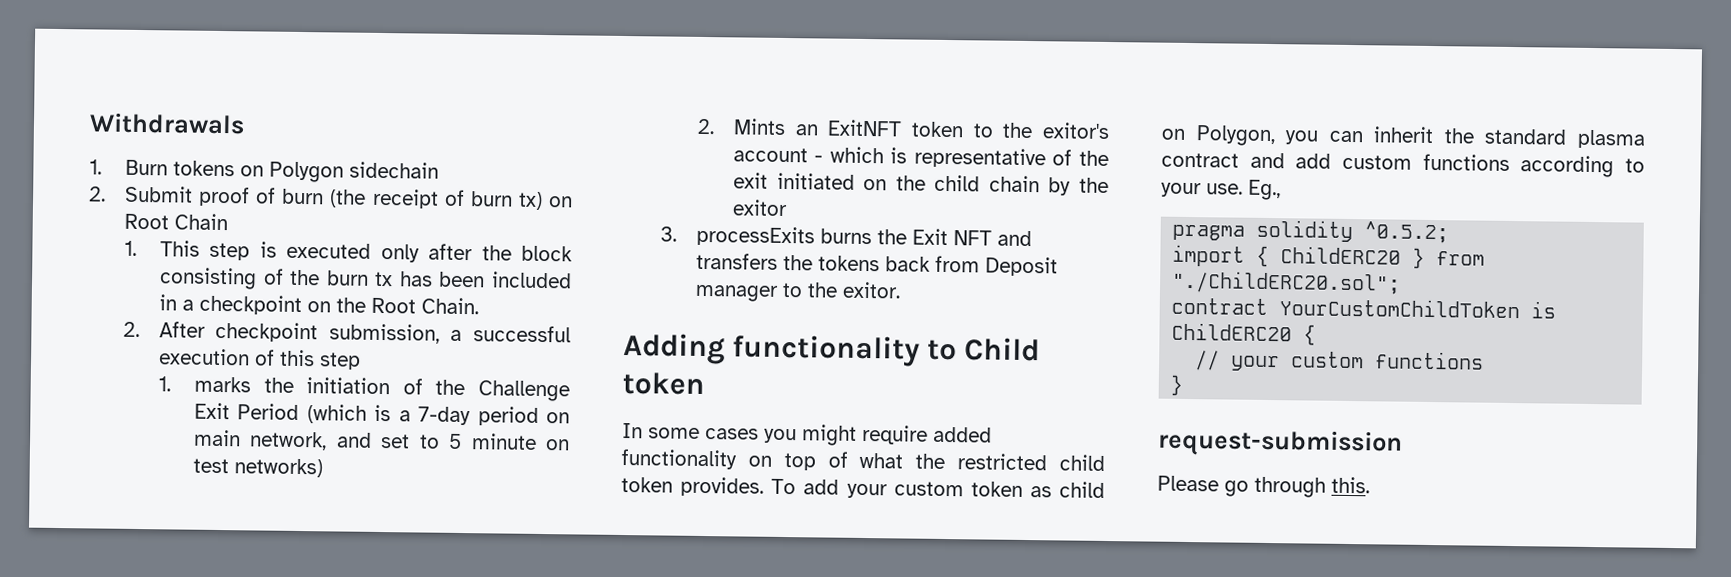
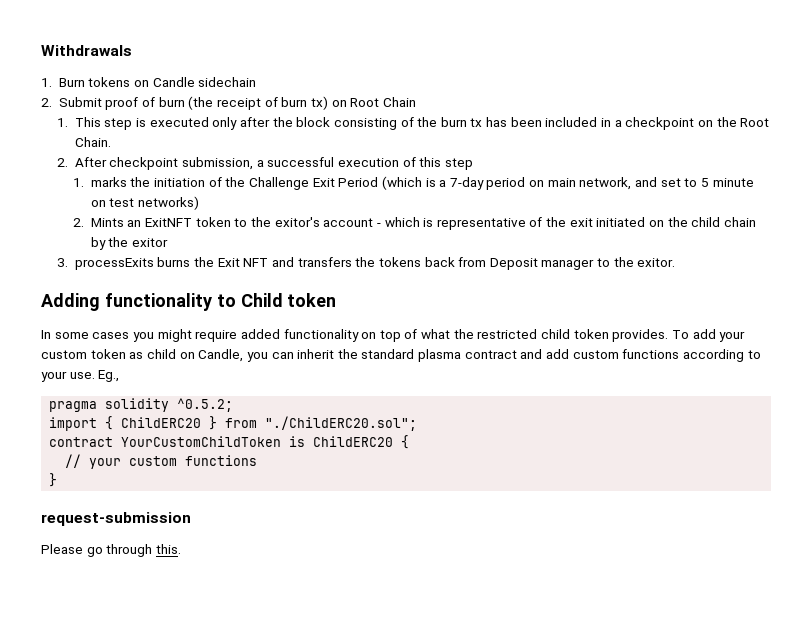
[268,161,344,183] Polygon -> [152,77,195,87] Candle
[1195,125,1276,147] Polygon, -> [198,349,244,362] Candle,

